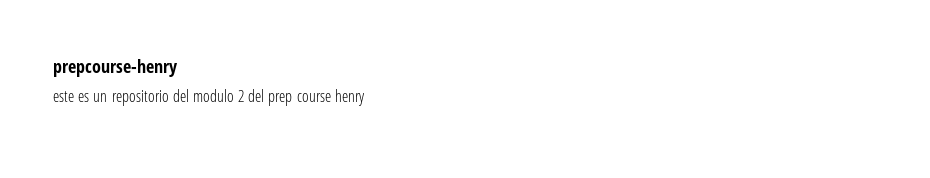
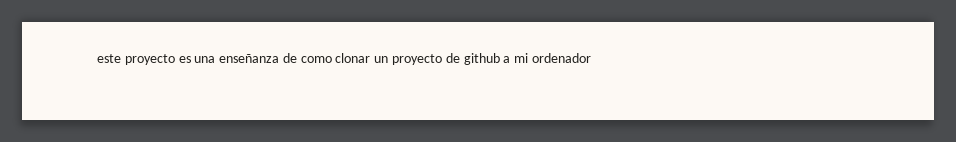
[53,59,178,77] [53,89,365,106] prepcourse-henry // este es un repositorio del modulo 2 del prep course henry -> [97,53,591,65] este proyecto es una enseñanza de como clonar un proyecto de github a mi ordenador

